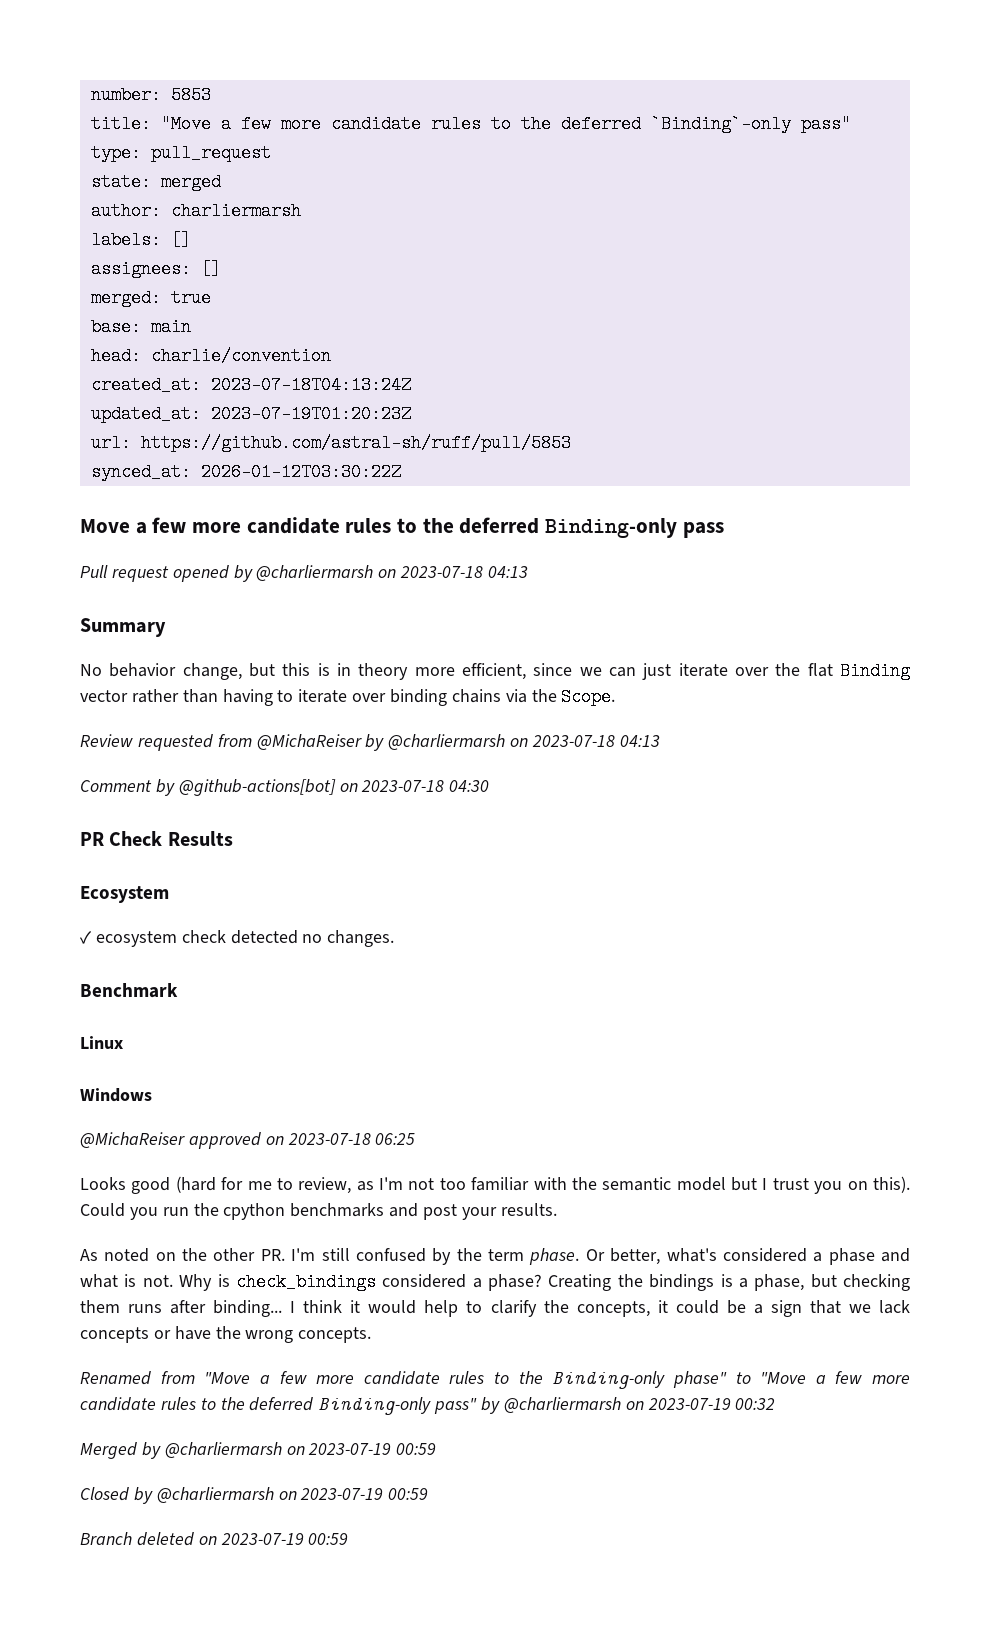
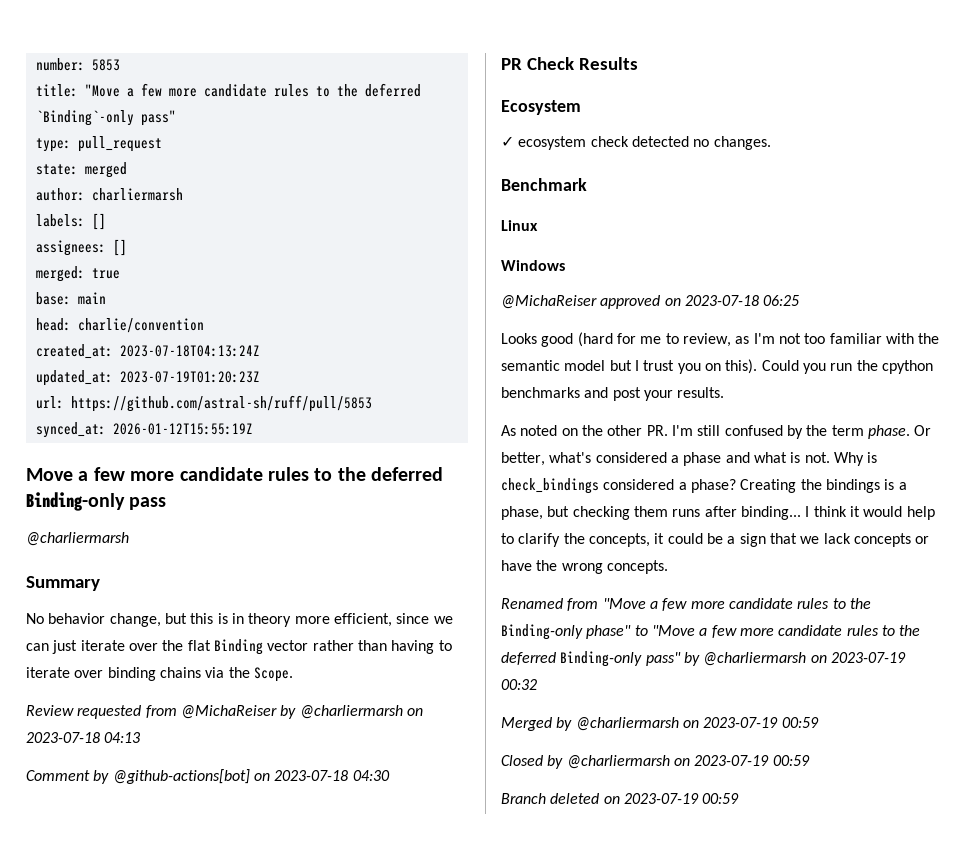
[200,463,401,481] 2026-01-12T03:30:22Z -> [112,423,253,435] 2026-01-12T15:55:19Z
[80,565,529,582] Pull request opened by @charliermarsh on 2023-07-18 04:13 -> [26,532,129,546] @charliermarsh

